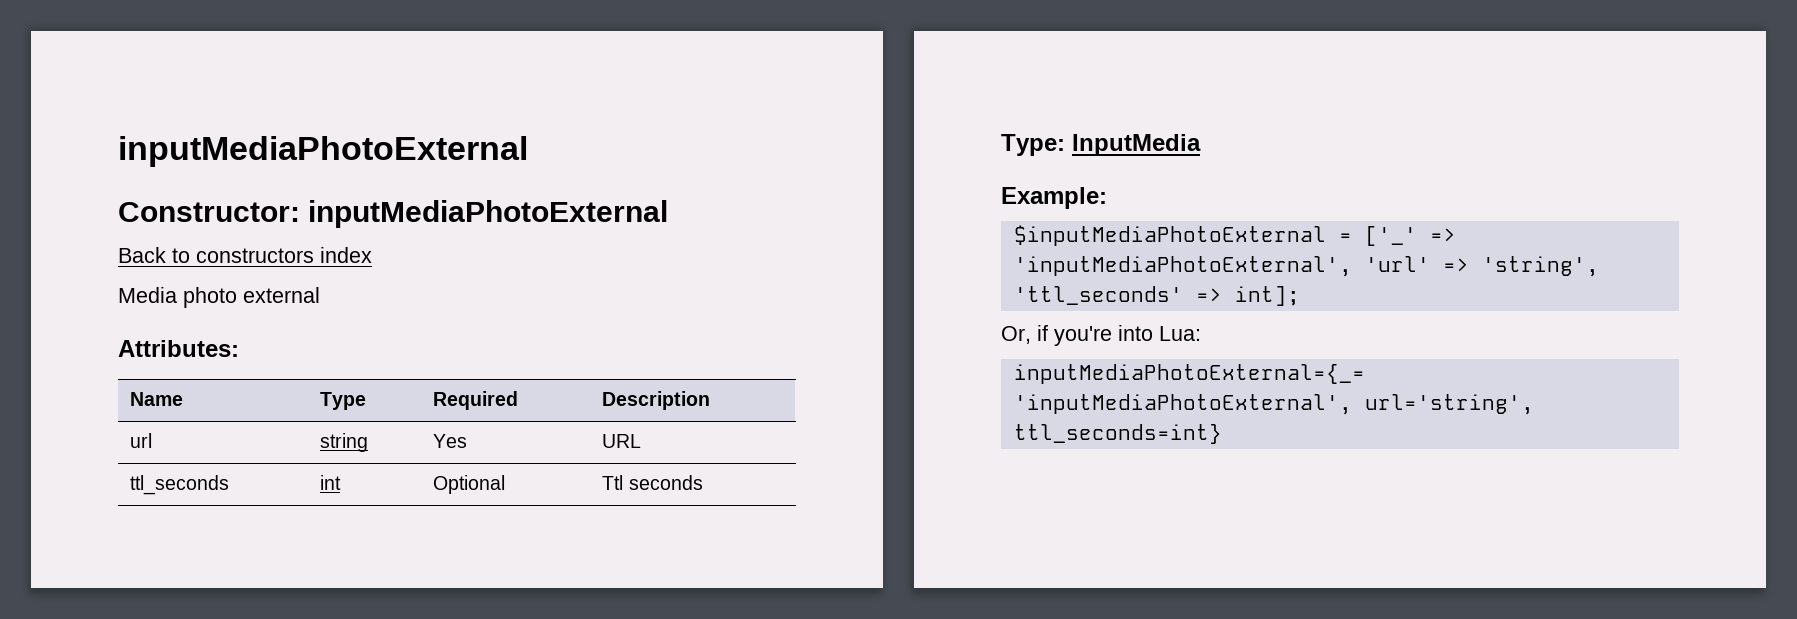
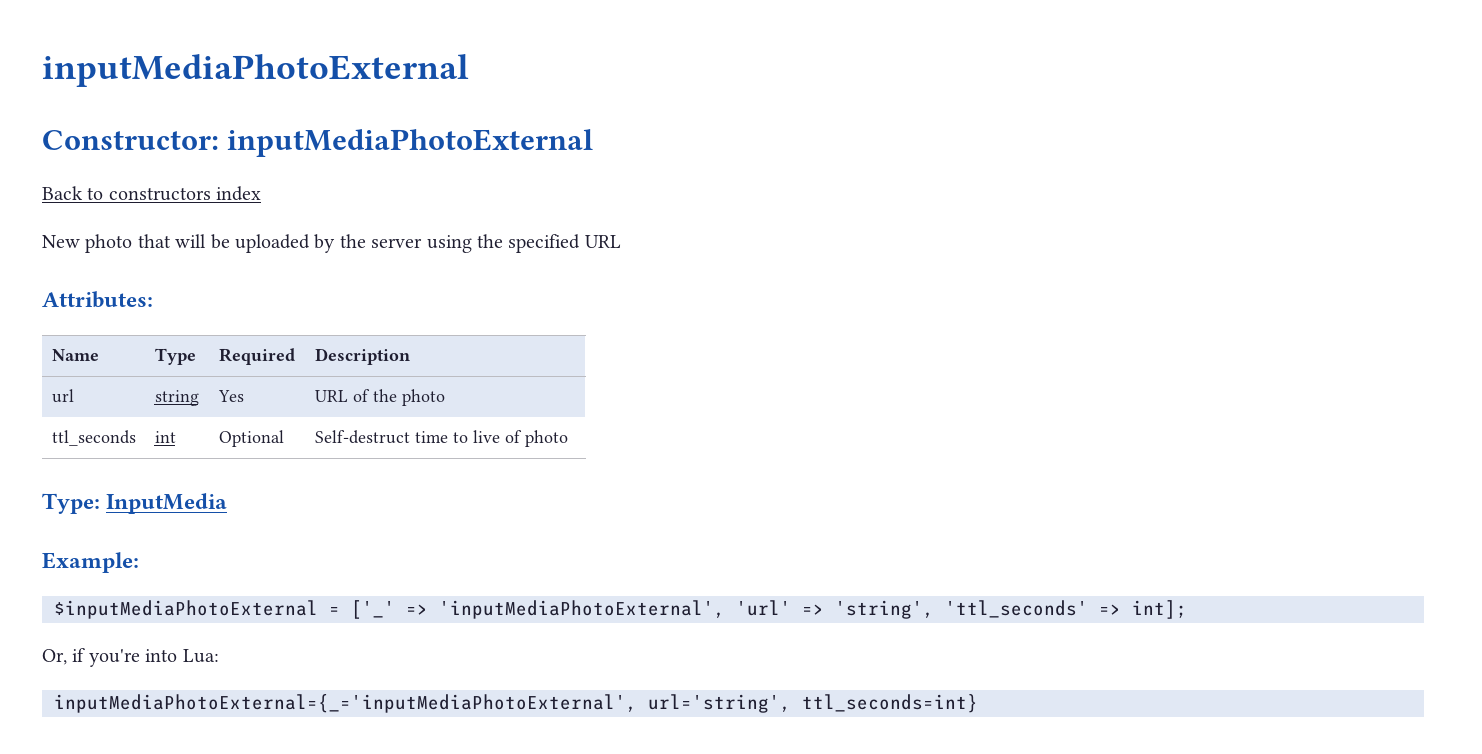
[118,287,320,308] Media photo external -> [42,234,621,253] New photo that will be uploaded by the server using the specified URL
(642, 441) none -> [352,389,445,406] of the photo
[602,475,703,490] Ttl seconds -> [314,430,568,447] Self-destruct time to live of photo

